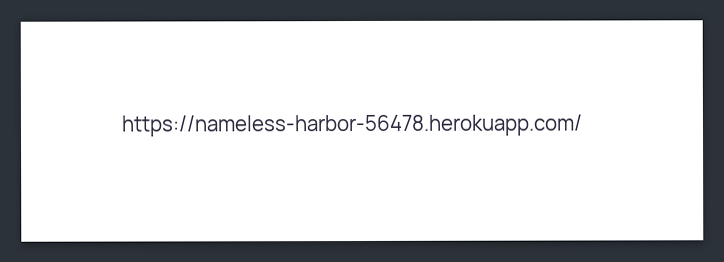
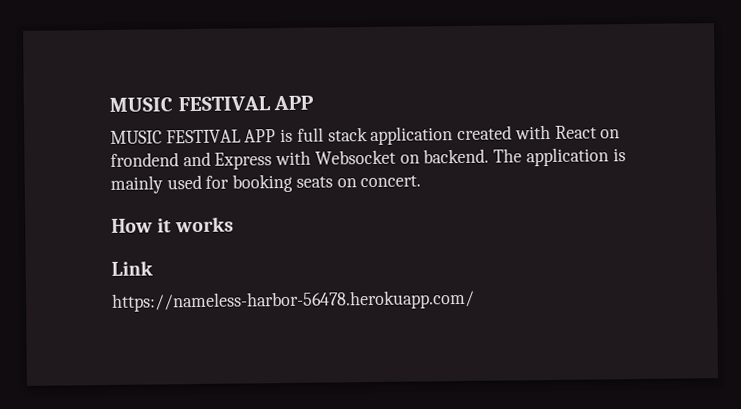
(121, 125) none -> [109,95,315,112] [110,124,621,145] [110,147,626,170] [110,173,422,194] [111,216,234,233] [111,260,153,276] MUSIC FESTIVAL APP // MUSIC FESTIVAL APP is full stack application created with React on frondend and Express with Websocket on backend. The application is mainly used for booking seats on concert. // How it works // Link //

